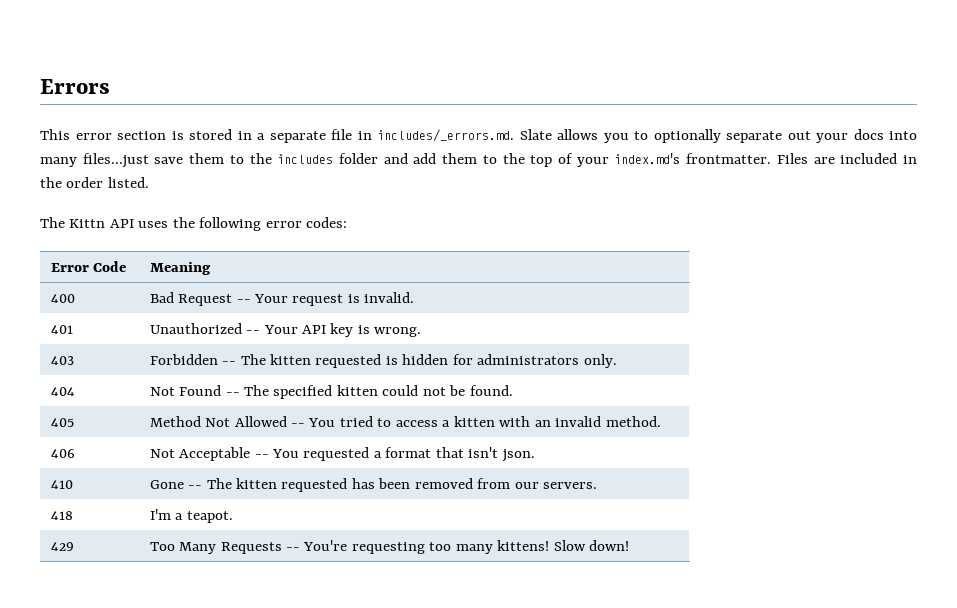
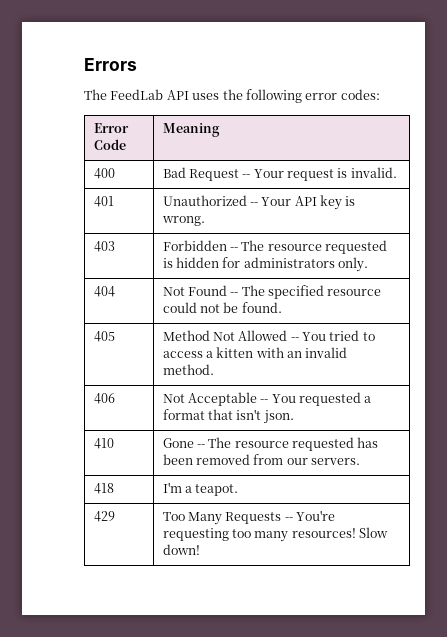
[40,129,917,143] [40,153,917,168] [40,177,149,188] [40,217,106,228] // This error section is stored in a separate file in includes/_errors.md. Slate allows you to optionally separate out your docs into many files...just save them to the includes folder and add them to the top of your index.md's frontmatter. Files are included in the order listed. // The Kittn -> [84,89,164,100] // The FeedLab
[270,354,312,365] kitten -> [267,244,322,251] resource
[336,385,378,396] kitten -> [327,289,382,296] resource
[236,478,278,489] kitten -> [234,441,289,448] resource
[497,540,550,551] kittens! -> [291,528,356,538] resources!

